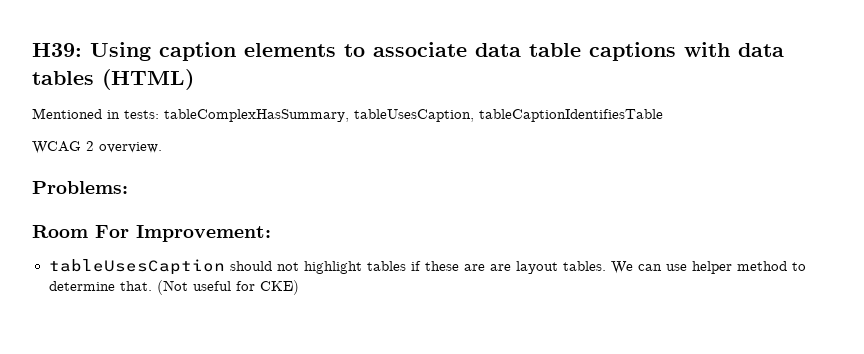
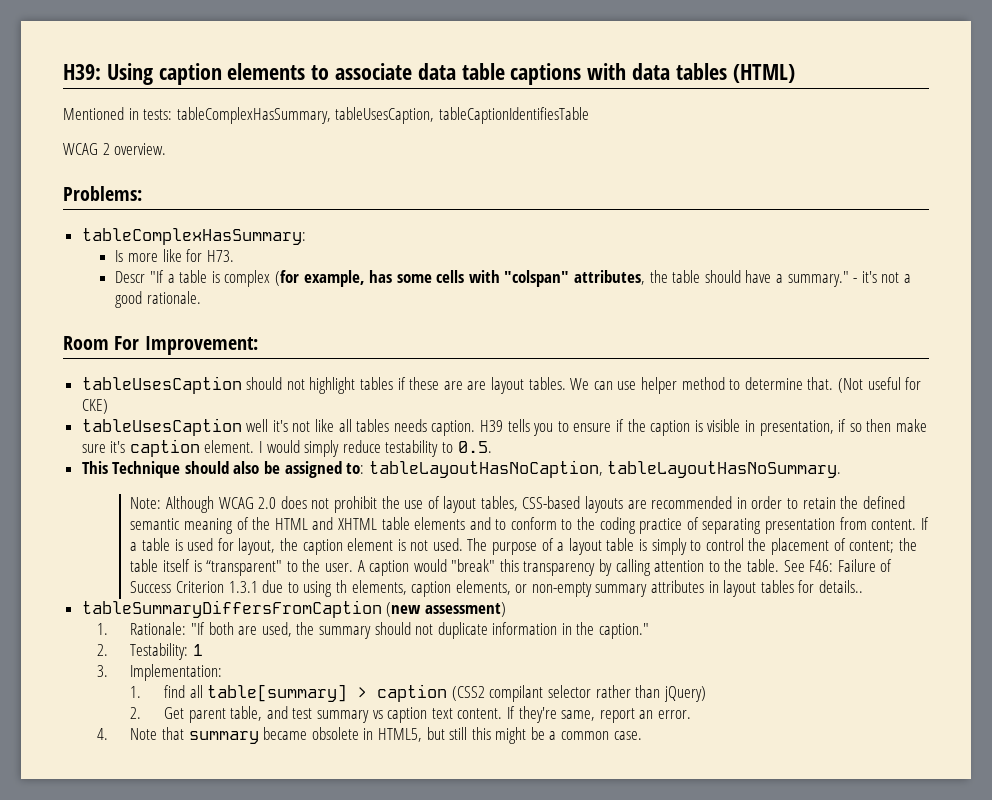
(128, 187) none -> [81,228,306,245] [115,249,234,262] [115,270,911,287] [115,291,201,308] // tableComplexHasSummary: // Is more like for H73. // Descr "If a table is complex (for example, has some cells with "colspan" attributes, the table should have a summary." - it's not a good rationale.
(299, 287) none -> [81,418,927,436] [81,439,492,457] [81,460,842,478] [130,496,905,513] [130,517,929,534] [130,538,917,555] [130,559,893,576] [130,580,864,597] [81,600,506,618] [96,622,650,639] [96,643,203,660] [96,664,223,681] [130,684,706,702] [130,706,691,723] [96,727,642,744] // tableUsesCaption well it's not like all tables needs caption. H39 tells you to ensure if the caption is visible in presentation, if so then make sure it's caption element. I would simply reduce testability to 0.5. // This Technique should also be assigned to: tableLayoutHasNoCaption, tableLayoutHasNoSummary. // Note: Although WCAG 2.0 does not prohibit the use of layout tables, CSS-based layouts are recommended in order to retain the defined semantic meaning of the HTML and XHTML table elements and to conform to the coding practice of separating presentation from content. If a table is used for layout, the caption element is not used. The purpose of a layout table is simply to control the placement of content; the table itself is “transparent" to the user. A caption would "break" this transparency by calling attention to the table. See F46: Failure of Success Criterion 1.3.1 due to using th elements, caption elements, or non-empty summary attributes in layout tables for details.. // tableSummaryDiffersFromCaption (new assessment) // 1. Rationale: "If both are used, the summary should not duplicate information in the caption." // 2. Testability: 1 // 3. Implementation: // 1. find all table[summary] > caption (CSS2 compilant selector rather than jQuery) // 2. Get parent table, and test summary vs caption text content. If they're same, report an error. // 4. Note that summary became obsolete in HTML5, but still this might be a common case.

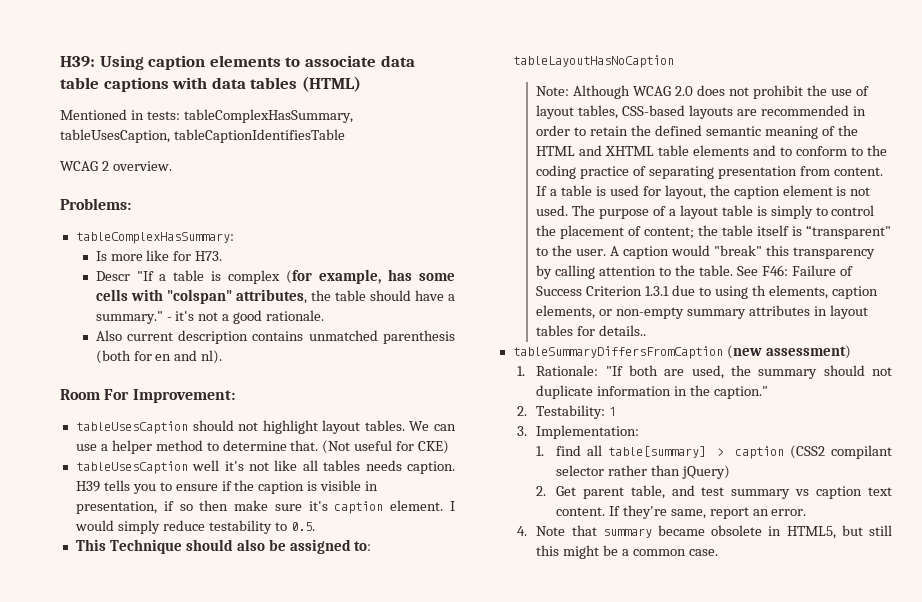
(201, 297) none -> [95,330,455,344] [95,350,223,364] // Also current description contains unmatched parenthesis (both for en and nl).
[360,377,487,390] tables if these are are -> (318, 427) none
(637, 385) none -> [100,444,108,451] a
[368,460,842,478] tableLayoutHasNoCaption, tableLayoutHasNoSummary. -> [512,55,674,68] tableLayoutHasNoCaption

